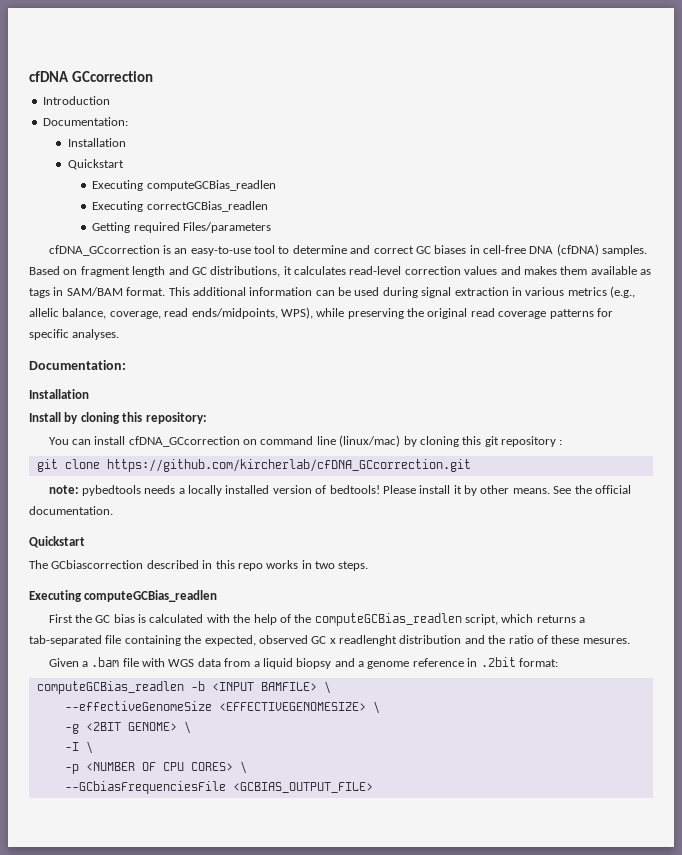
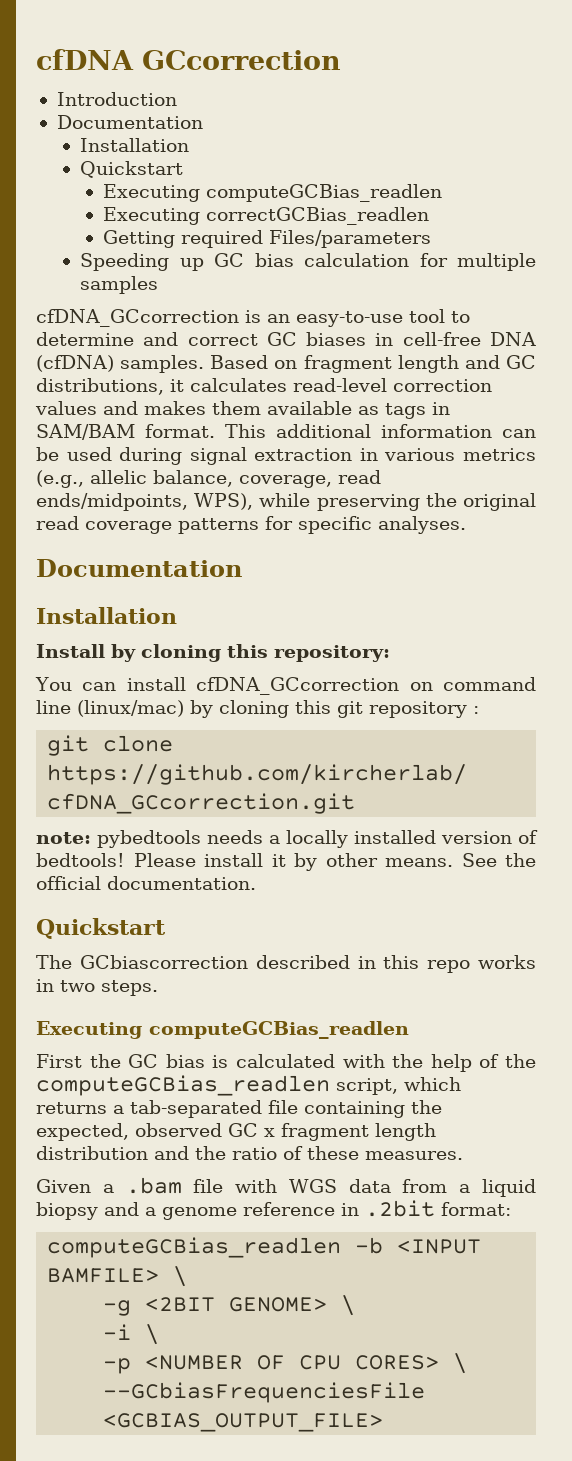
[42,117,128,126] Documentation: -> [56,115,203,129] Documentation
(272, 227) none -> [80,253,536,271] [80,276,159,294] // Speeding up GC bias calculation for multiple samples
[29,360,126,370] Documentation: -> [36,559,242,577] Documentation
[339,635,397,646] readlenght -> [281,1123,436,1141] fragment length
[582,638,630,644] mesures. -> [365,1151,463,1160] measures.
[64,701,380,714] // --effectiveGenomeSize <EFFECTIVEGENOMESIZE> \ -> (188, 1276) none
[64,742,79,751] -I -> [103,1324,132,1340] -i

